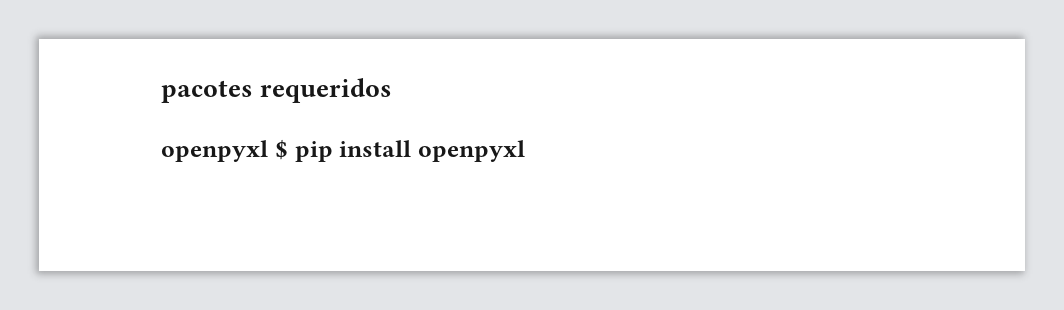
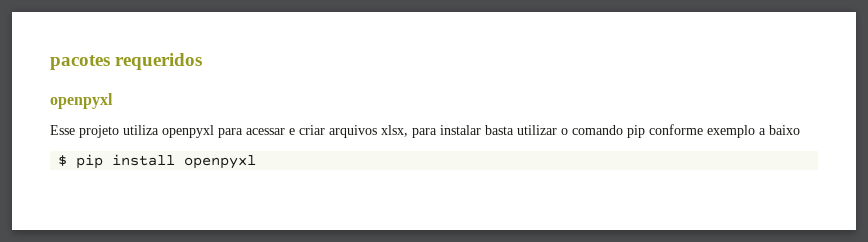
(268, 151) none -> [50,124,800,138] // Esse projeto utiliza openpyxl para acessar e criar arquivos xlsx, para instalar basta utilizar o comando pip conforme exemplo a baixo //

